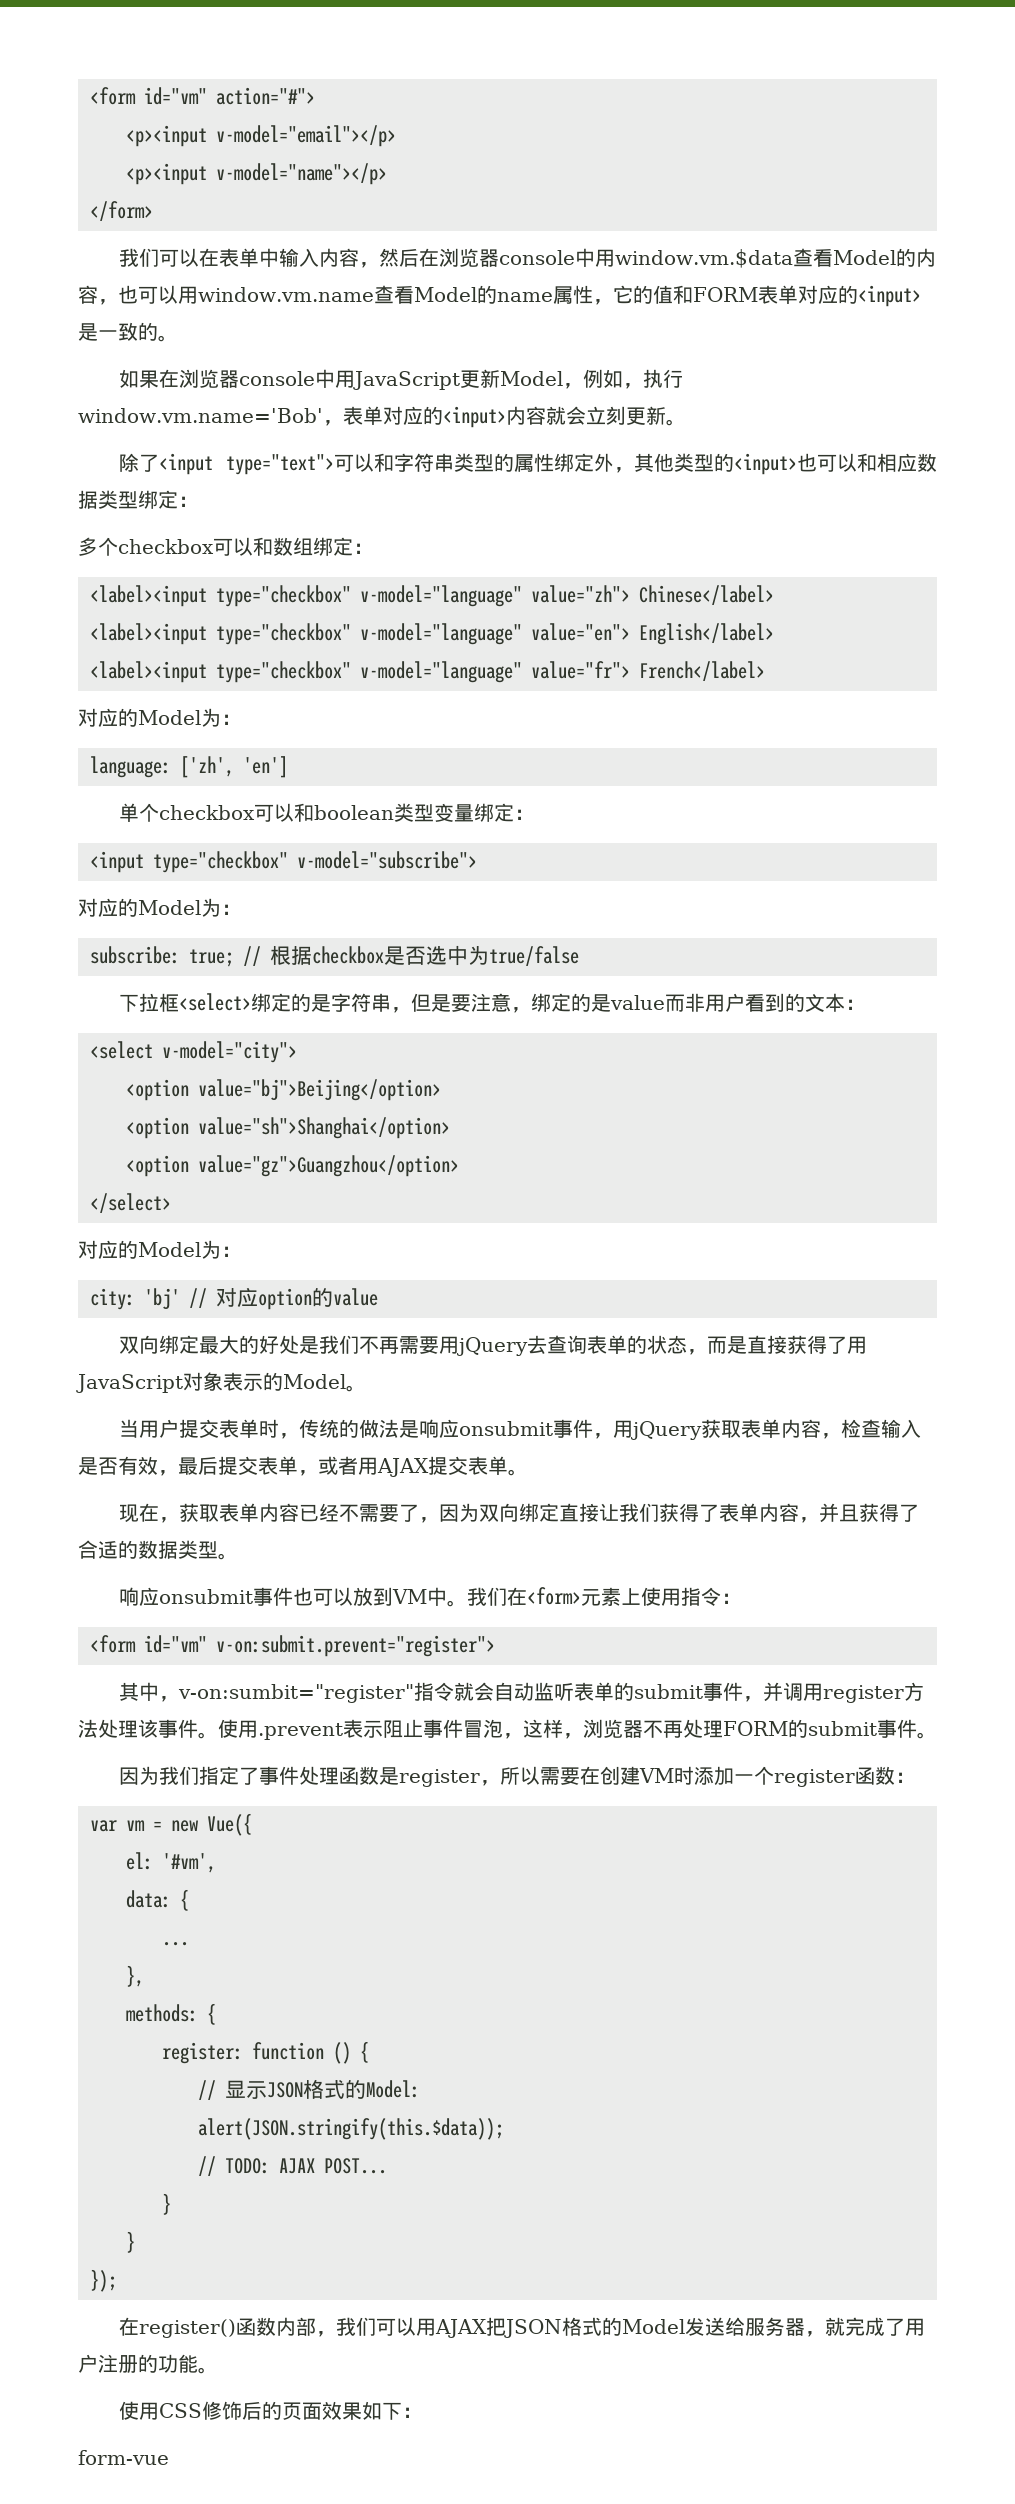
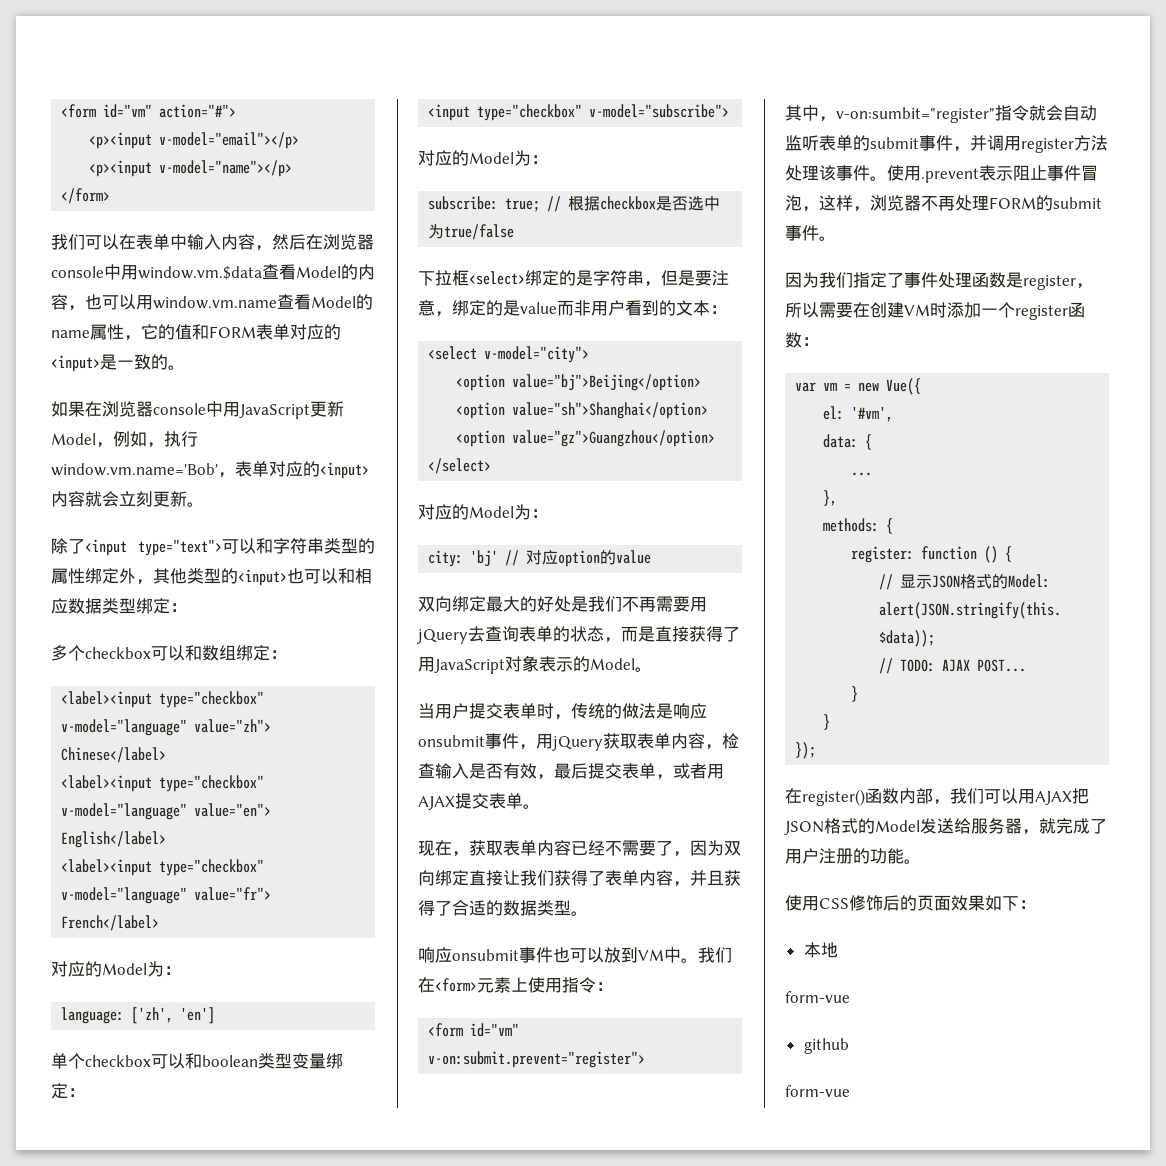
[78,2450,169,2465] // form-vue -> [803,942,838,958] [785,991,850,1003] [803,1038,849,1054] [785,1085,850,1097] // 本地 // form-vue // github // form-vue

